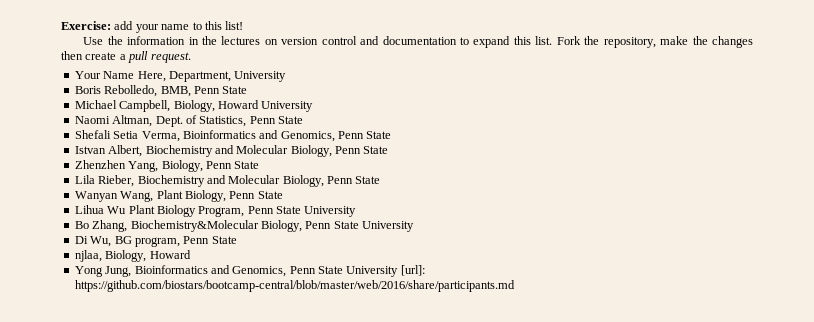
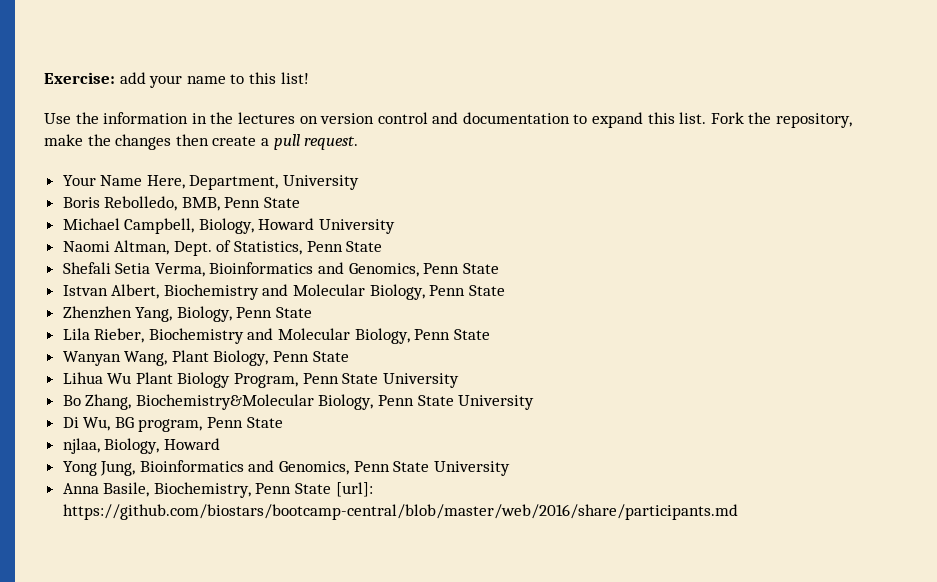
(399, 271) none -> [62,482,332,498] // Anna Basile, Biochemistry, Penn State

